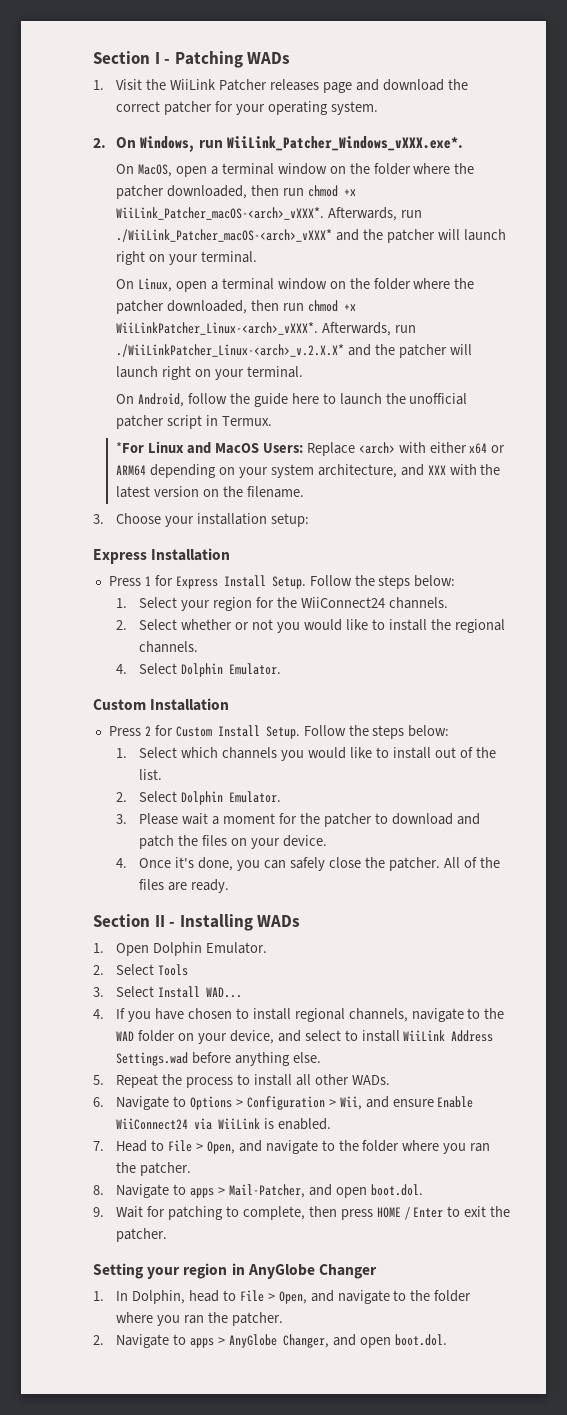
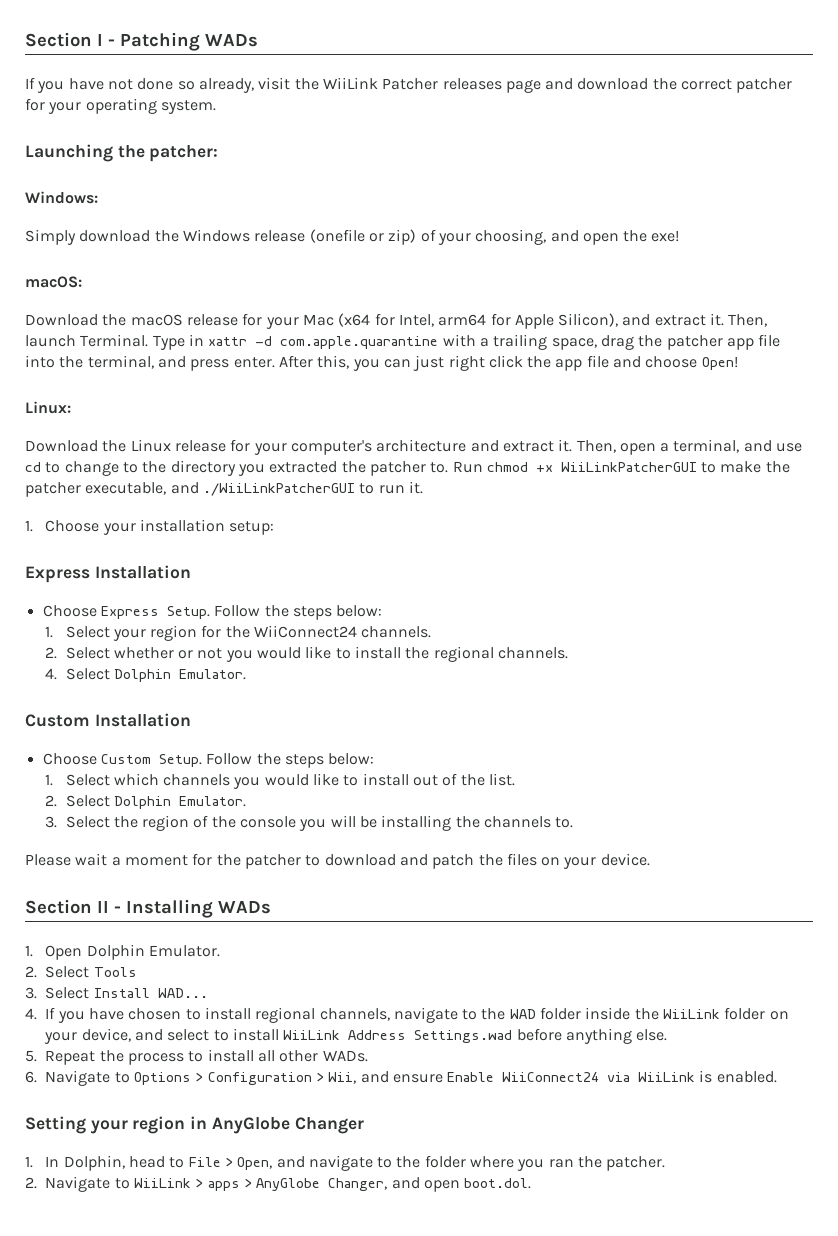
[93,79,143,90] 1. Visit -> [25,77,291,93] If you have not done so already, visit
[93,136,463,152] [116,163,475,177] [116,185,356,199] [116,207,423,221] [116,229,506,243] [116,251,257,265] [116,278,475,292] [116,300,356,314] [116,322,417,336] [116,344,472,358] [116,366,303,380] [116,393,468,407] [116,415,272,429] [116,441,506,456] [116,464,501,478] [116,486,304,498] [93,514,104,524] 2. On Windows, run WiiLink_Patcher_Windows_vXXX.exe*. // On MacOS, open a terminal window on the folder where the patcher downloaded, then run chmod +x WiiLink_Patcher_macOS-<arch>_vXXX*. Afterwards, run ./WiiLink_Patcher_macOS-<arch>_vXXX* and the patcher will launch right on your terminal. // On Linux, open a terminal window on the folder where the patcher downloaded, then run chmod +x WiiLinkPatcher_Linux-<arch>_vXXX*. Afterwards, run ./WiiLinkPatcher_Linux-<arch>_v.2.X.X* and the patcher will launch right on your terminal. // On Android, follow the guide here to launch the unofficial patcher script in Termux. // *For Linux and MacOS Users: Replace <arch> with either x64 or ARM64 depending on your system architecture, and XXX with the latest version on the filename. // 3. -> [25,144,219,162] [25,191,98,204] [25,229,680,245] [25,276,82,288] [25,313,768,329] [25,334,781,350] [25,355,738,371] [25,401,71,414] [25,439,803,455] [25,460,790,476] [25,481,423,497] [25,520,33,532] Launching the patcher: // Windows: // Simply download the Windows release (onefile or zip) of your choosing, and open the exe! // macOS: // Download the macOS release for your Mac (x64 for Intel, arm64 for Apple Silicon), and extract it. Then, launch Terminal. Type in xattr -d com.apple.quarantine with a trailing space, drag the patcher app file into the terminal, and press enter. After this, you can just right click the app file and choose Open! // Linux: // Download the Linux release for your computer's architecture and extract it. Then, open a terminal, and use cd to change to the directory you extracted the patcher to. Run chmod +x WiiLinkPatcherGUI to make the patcher executable, and ./WiiLinkPatcherGUI to run it. // 1.
[108,575,266,589] Press 1 for Express Install -> [42,605,159,619] Choose Express
[108,725,260,737] Press 2 for Custom Install -> [42,753,151,765] Choose Custom
(128, 819) none -> [65,815,574,831] Select the region of the console you will be installing the channels to. //
[116,857,500,871] [139,879,230,893] // 4. Once it's done, you can safely close the patcher. All of the files are ready. -> (650, 859) none
(176, 1036) none -> [585,1007,766,1020] inside the WiiLink folder
[93,1140,491,1154] [116,1162,192,1176] [93,1184,423,1198] [93,1206,511,1220] [116,1228,168,1242] // 7. Head to File > Open, and navigate to the folder where you ran the patcher. // 8. Navigate to apps > Mail-Patcher, and open boot.dol. // 9. Wait for patching to complete, then press HOME / Enter to exit the patcher. -> (777, 1077) none
(187, 1339) none -> [133,1178,204,1188] WiiLink >

